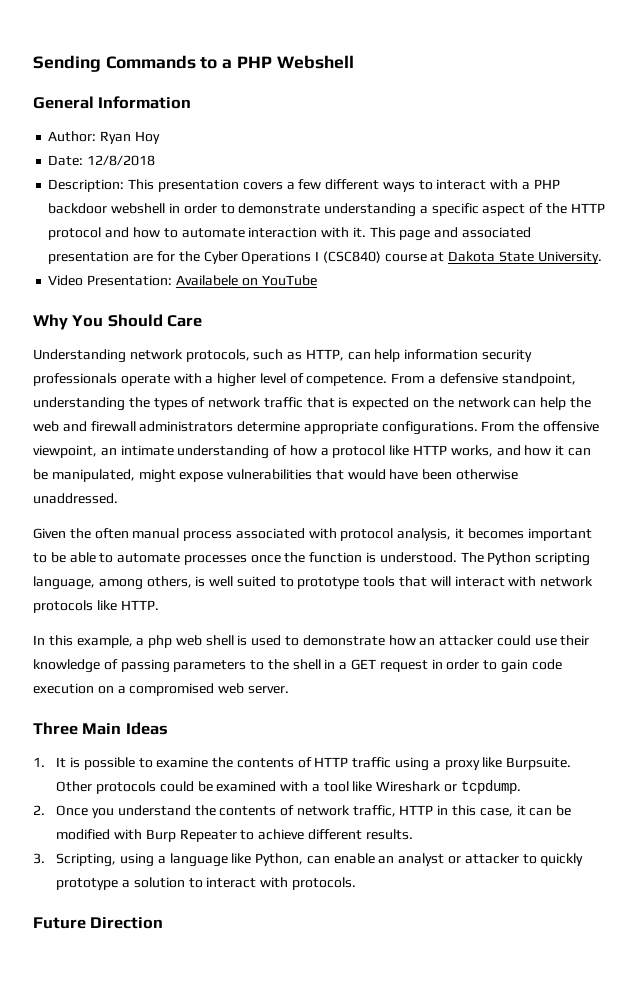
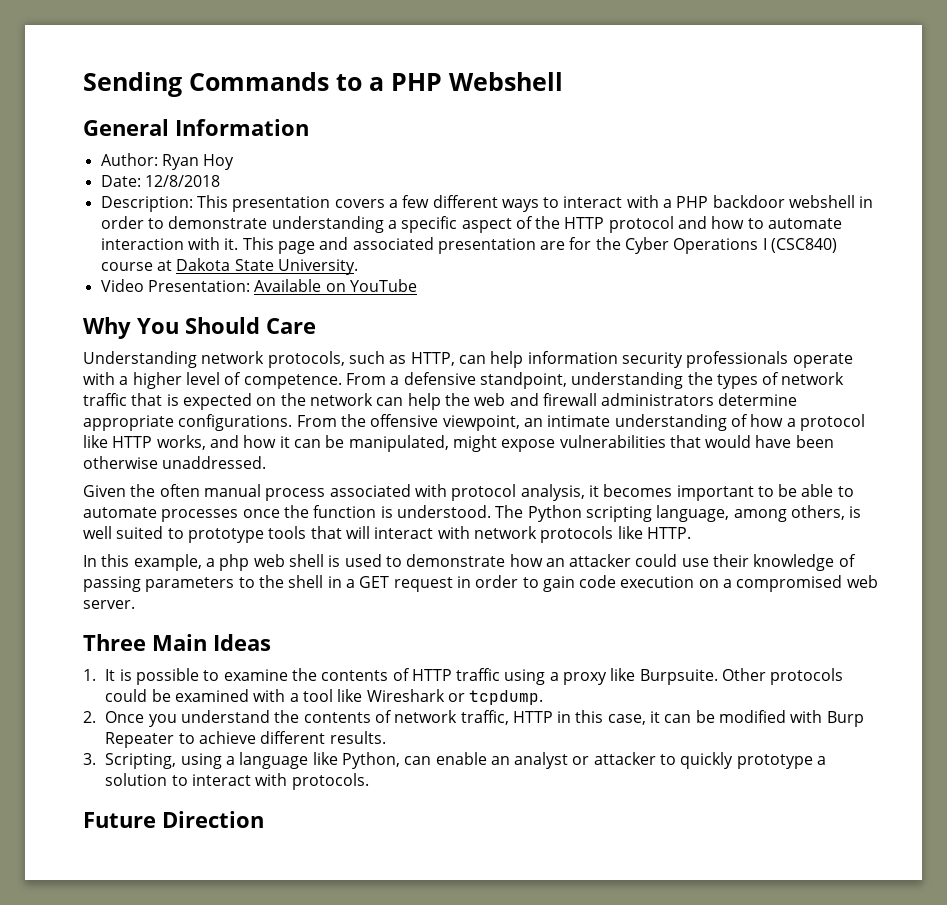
[175,275,238,286] Availabele -> [254,279,322,292] Available

